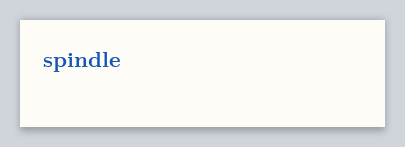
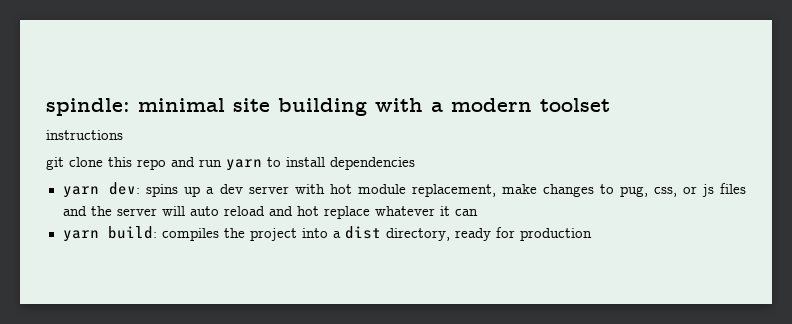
[43,52,121,72] spindle -> [46,98,610,116] [46,130,123,140] [46,157,415,171] [62,182,746,198] [62,206,478,219] [62,226,592,242] spindle: minimal site building with a modern toolset // instructions // git clone this repo and run yarn to install dependencies // yarn dev: spins up a dev server with hot module replacement, make changes to pug, css, or js files and the server will auto reload and hot replace whatever it can // yarn build: compiles the project into a dist directory, ready for production

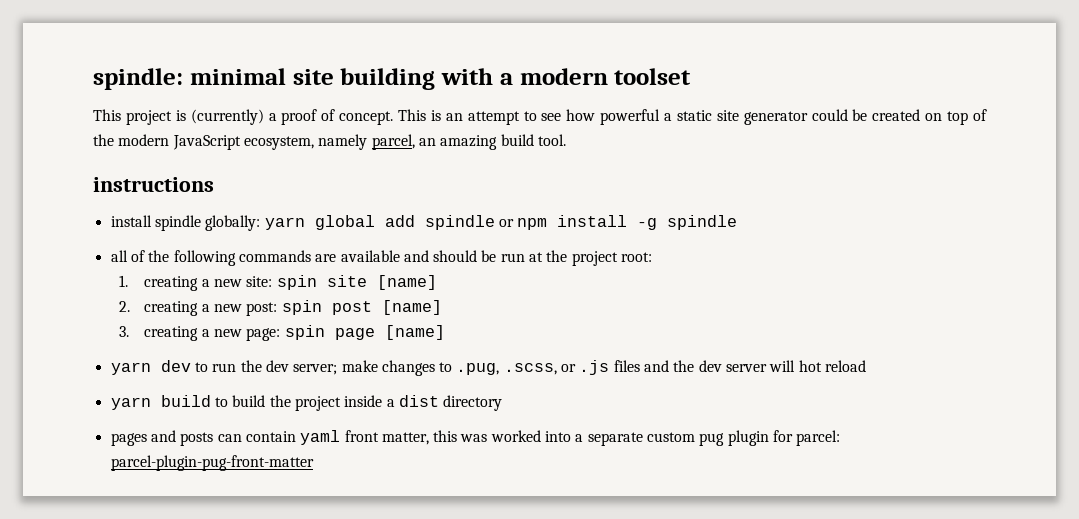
[46,130,123,140] [46,157,415,171] [62,182,714,198] instructions // git clone this repo and run yarn to install dependencies // yarn dev: spins up a dev server with hot module replacement, make changes to pug, css, or js -> [93,109,987,125] [93,134,566,150] [93,177,214,192] [110,215,738,231] [110,250,653,266] [118,275,437,291] [118,300,442,316] [118,325,445,341] [110,360,610,376] This project is (currently) a proof of concept. This is an attempt to see how powerful a static site generator could be created on top of the modern JavaScript ecosystem, namely parcel, an amazing build tool. // instructions // install spindle globally: yarn global add spindle or npm install -g spindle // all of the following commands are available and should be run at the project root: // 1. creating a new site: spin site [name] // 2. creating a new post: spin post [name] // 3. creating a new page: spin page [name] // yarn dev to run the dev server; make changes to .pug, .scss, or .js
(112, 211) none -> [698,360,722,372] dev
[189,206,219,216] auto -> [798,360,822,372] hot
[268,206,478,219] [62,226,592,242] and hot replace whatever it can // yarn build: compiles the project into a dist directory, ready for production -> [110,395,503,411] [110,430,841,446] [110,455,314,471] // yarn build to build the project inside a dist directory // pages and posts can contain yaml front matter, this was worked into a separate custom pug plugin for parcel: parcel-plugin-pug-front-matter

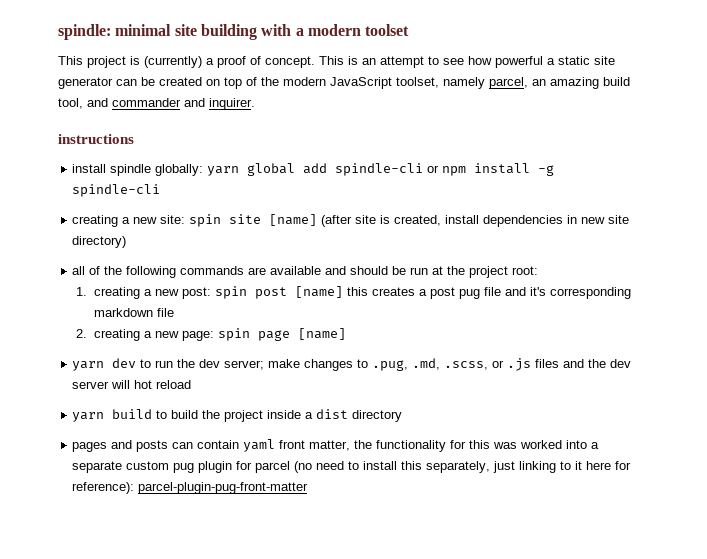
[811,109,848,121] could -> [116,79,137,86] can
[243,136,314,150] ecosystem, -> [396,77,439,88] toolset,
[537,134,566,146] tool. -> [58,98,255,110] tool, and commander and inquirer.
[424,215,495,230] spindle -> [335,163,424,176] spindle-cli
[667,215,738,230] spindle -> [72,184,161,197] [72,214,630,227] [72,236,127,248] spindle-cli // creating a new site: spin site [name] (after site is created, install dependencies in new site directory)
[246,275,437,290] [118,300,442,316] [118,326,129,337] site: spin site [name] // 2. creating a new post: spin post [name] // 3. -> [181,286,631,299] [93,308,174,317] [75,329,87,338] post: spin post [name] this creates a post pug file and it's corresponding markdown file // 2.
(500, 369) none -> [412,358,441,370] .md,
(429, 438) none -> [354,440,467,452] the functionality for
[796,430,841,446] parcel: -> [255,461,632,473] [72,482,135,494] parcel (no need to install this separately, just linking to it here for reference):

